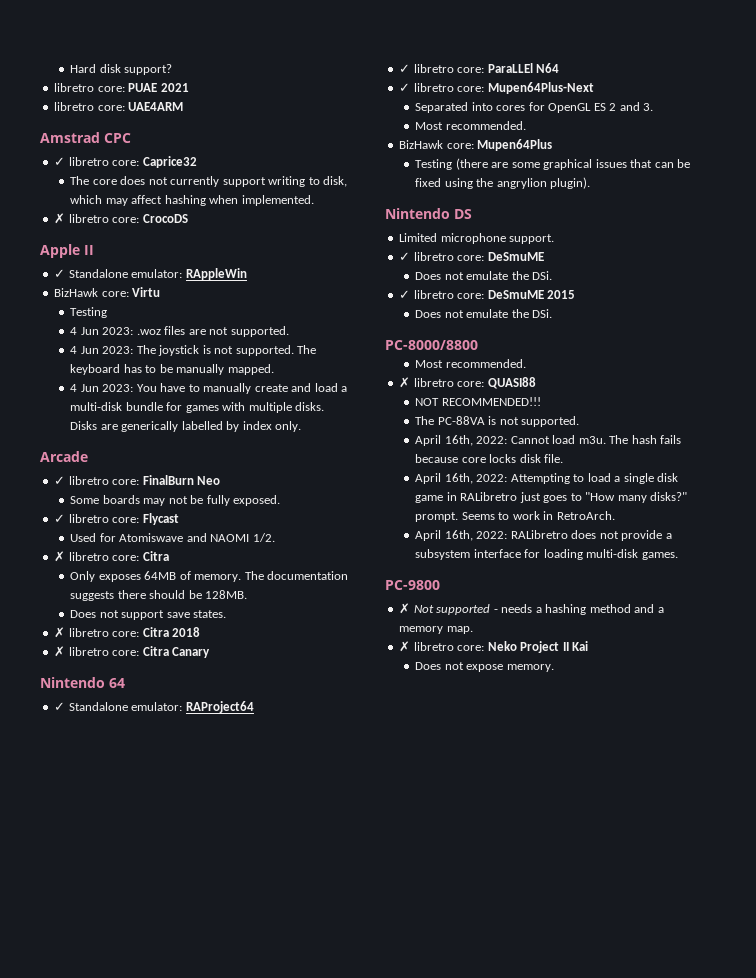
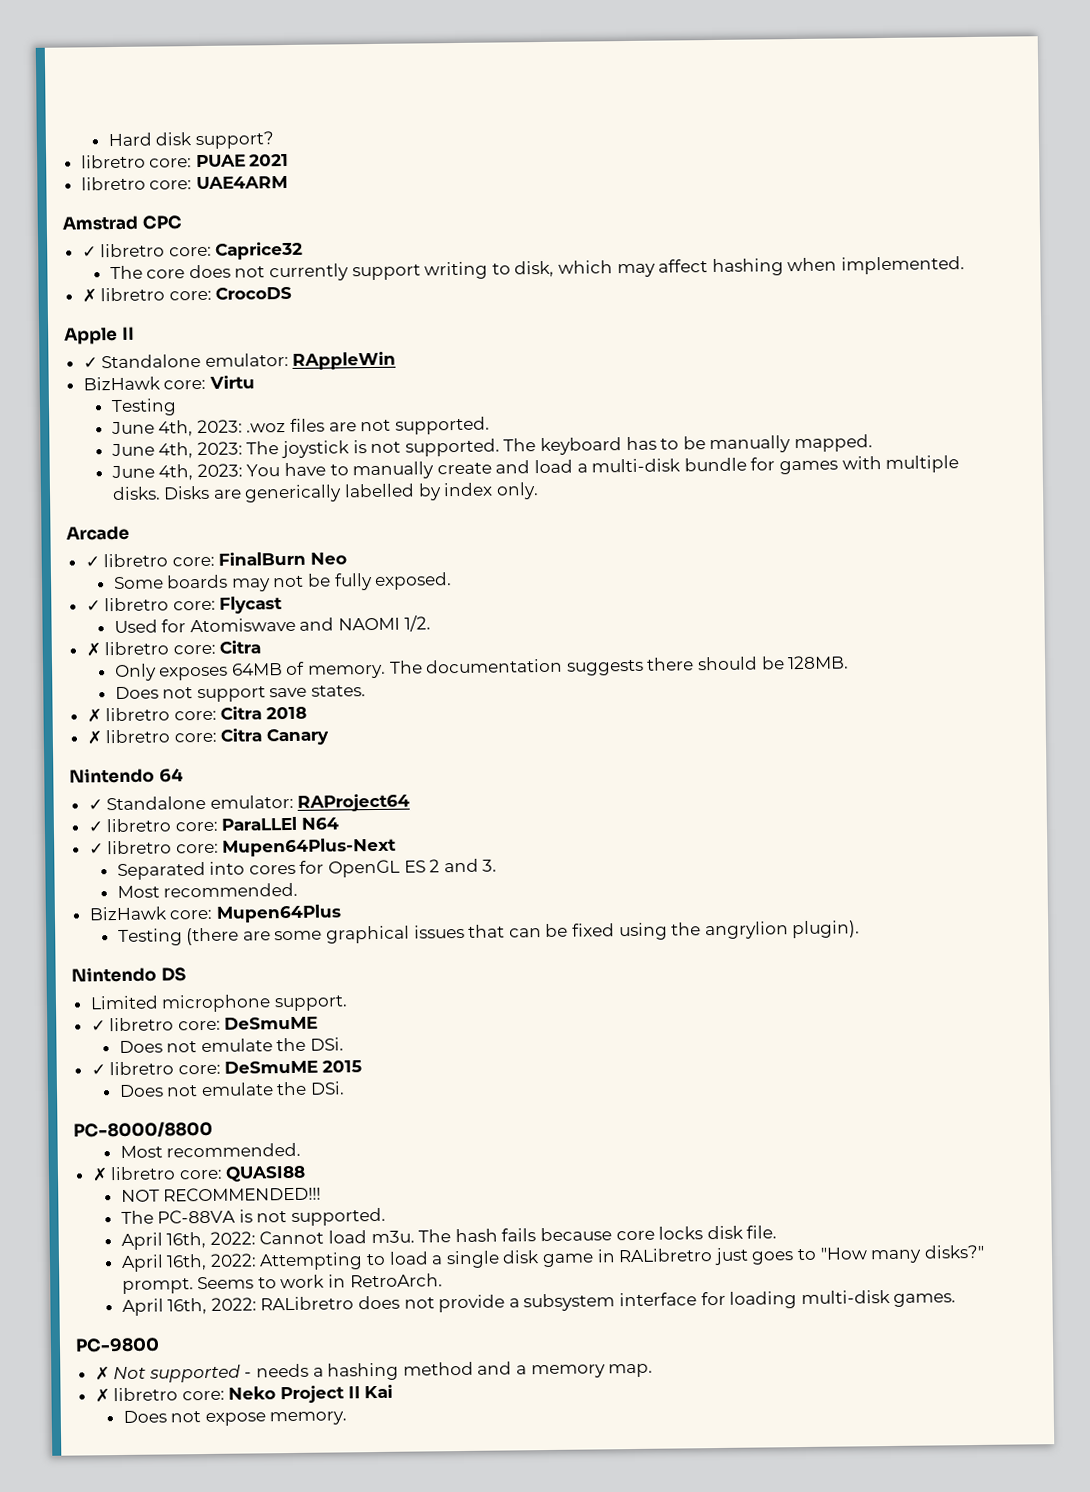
[70,327,99,335] 4 Jun -> [110,420,194,437] June 4th,
[70,346,99,354] 4 Jun -> [110,442,194,459] June 4th,
[70,384,99,392] 4 Jun -> [110,464,194,481] June 4th,

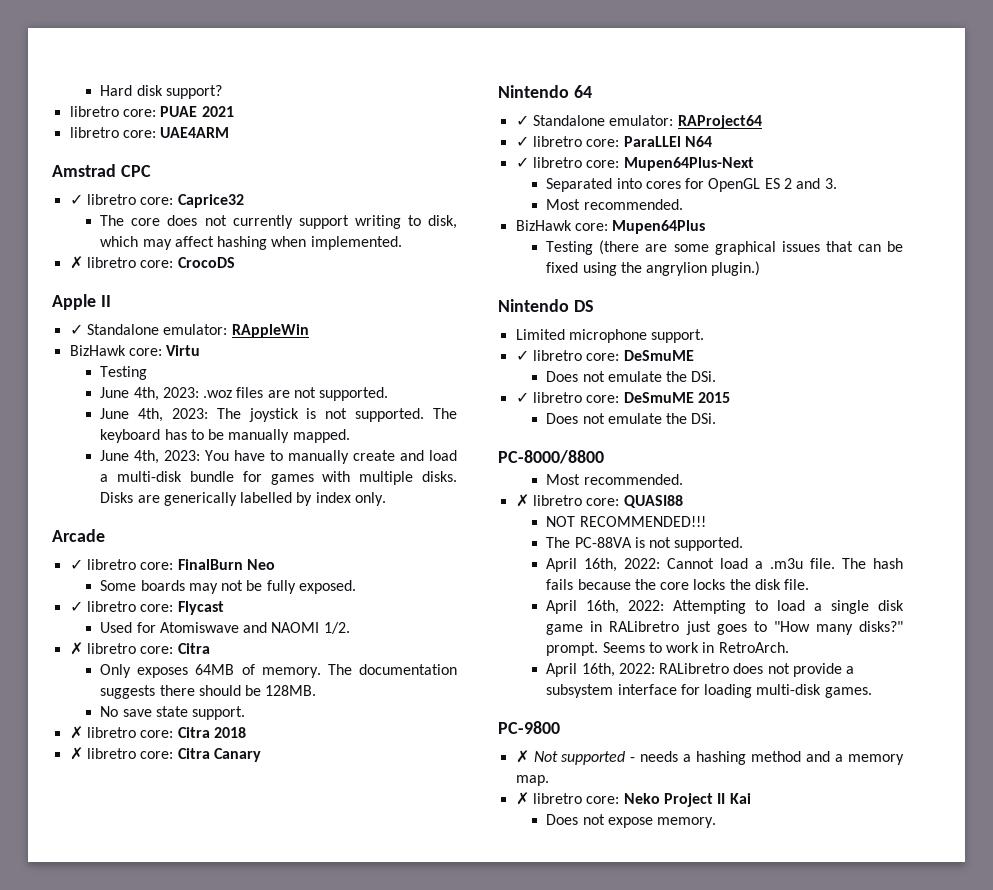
[114,685,367,703] Does not support save states. -> [100,706,246,720] No save state support.
[792,920,861,939] plugin). -> [711,261,761,276] plugin.)
[370,1230,415,1244] m3u. -> [755,558,836,569] a .m3u file.
(613, 1234) none -> [634,579,656,590] the
(704, 1233) none -> [729,579,751,590] the

